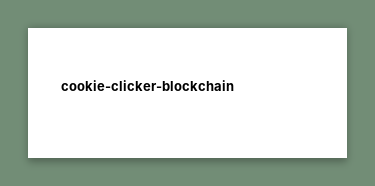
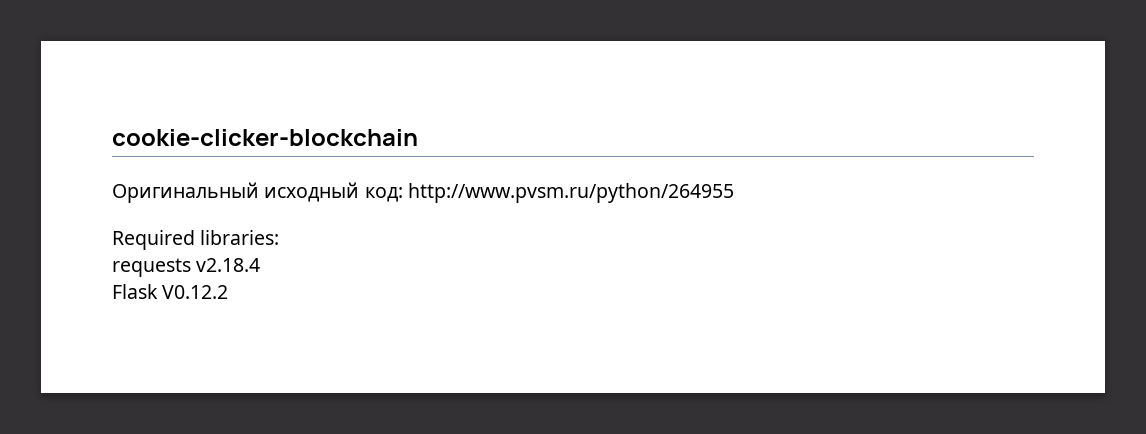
(234, 85) none -> [112,182,734,203] [112,230,280,250] [112,258,261,277] [112,284,229,299] // Оригинальный исходный код: http://www.pvsm.ru/python/264955 // Required libraries: // requests v2.18.4 // Flask V0.12.2

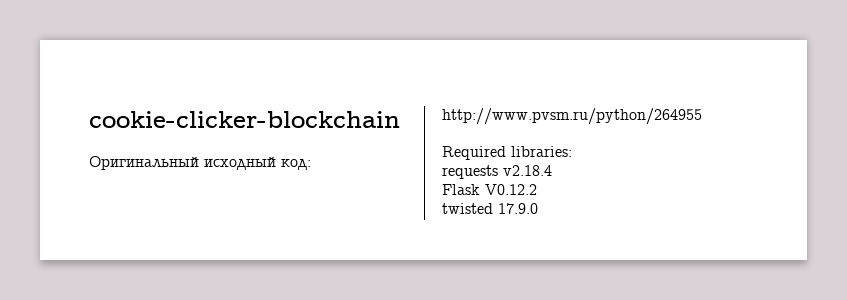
(229, 292) none -> [442,203,538,214] // twisted 17.9.0

